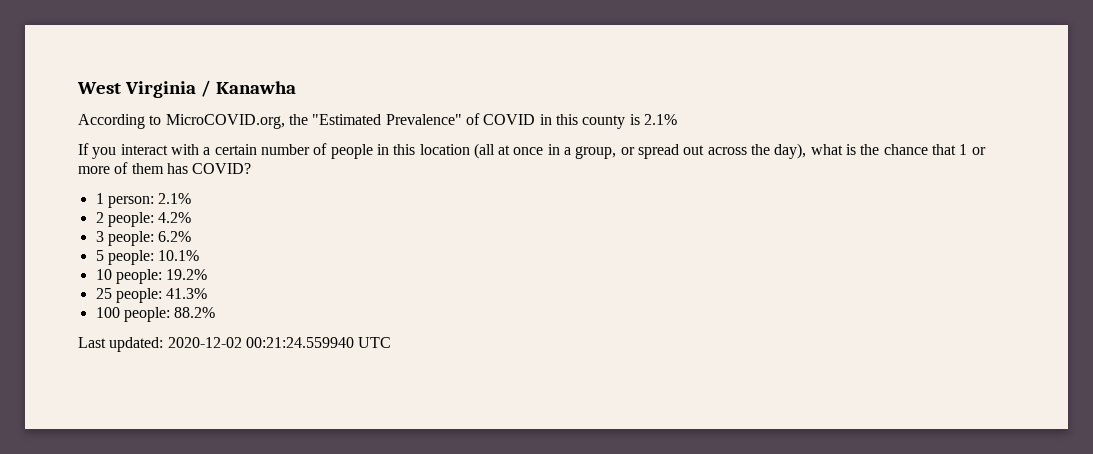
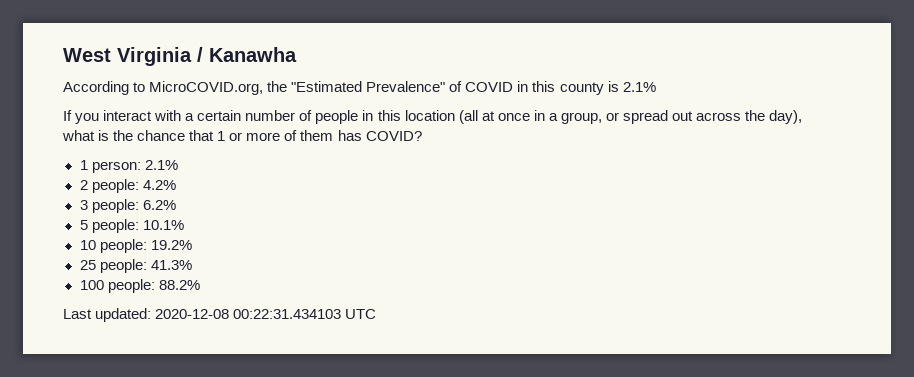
[167,337,354,348] 2020-12-02 00:21:24.559940 -> [155,309,342,319] 2020-12-08 00:22:31.434103

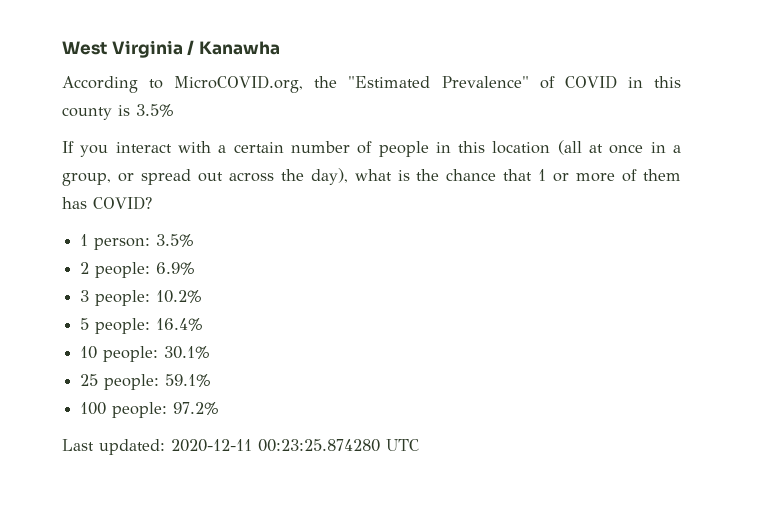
[622,82,656,92] 2.1% -> [136,104,174,117] 3.5%
[144,160,178,170] 2.1% -> [156,234,195,247] 3.5%
[142,180,176,190] 4.2% -> [156,262,196,275] 6.9%
[142,200,176,210] 6.2% -> [156,290,203,303] 10.2%
[142,220,184,230] 10.1% -> [156,318,204,331] 16.4%
[150,240,192,250] 19.2% -> [164,346,211,359] 30.1%
[150,260,192,270] 41.3% -> [165,374,212,387] 59.1%
[158,280,200,290] 88.2% -> [173,402,220,415] 97.2%
[155,309,342,319] 2020-12-08 00:22:31.434103 -> [171,439,380,452] 2020-12-11 00:23:25.874280

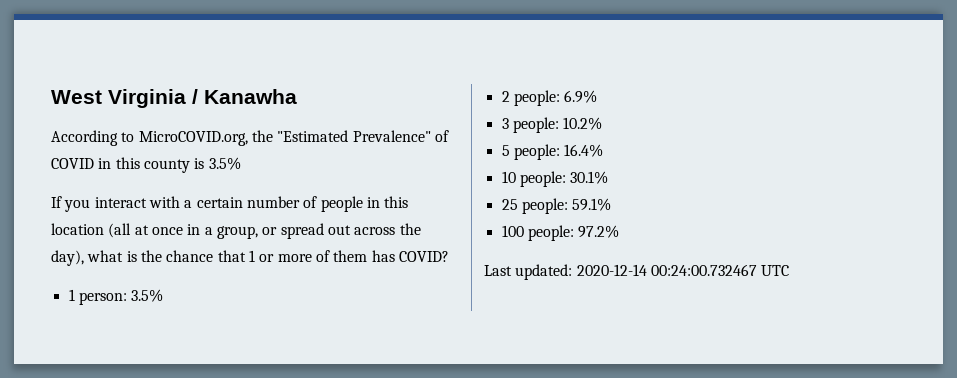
[171,439,380,452] 2020-12-11 00:23:25.874280 -> [576,264,757,276] 2020-12-14 00:24:00.732467

